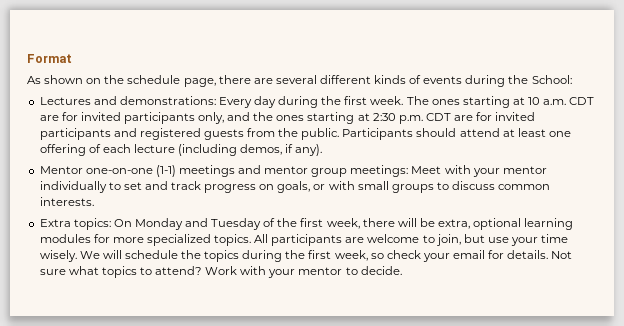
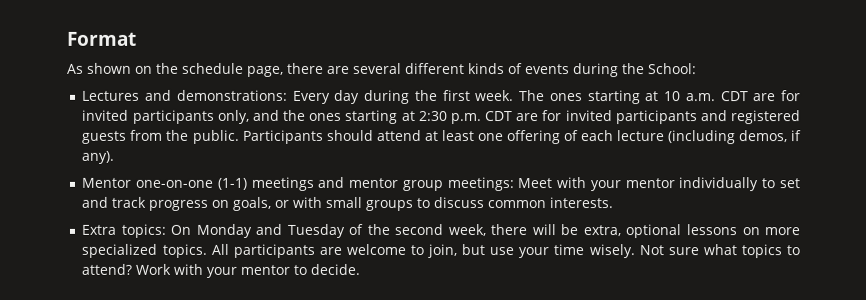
[300,218,324,227] first -> [394,223,444,236] second
[524,218,574,230] [39,234,110,243] learning modules for -> [685,224,760,236] lessons on
[79,250,549,262] We will schedule the topics during the first week, so check your email for details. -> (635, 251) none

